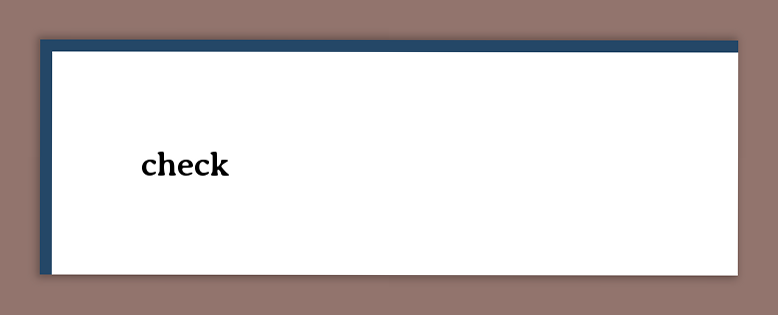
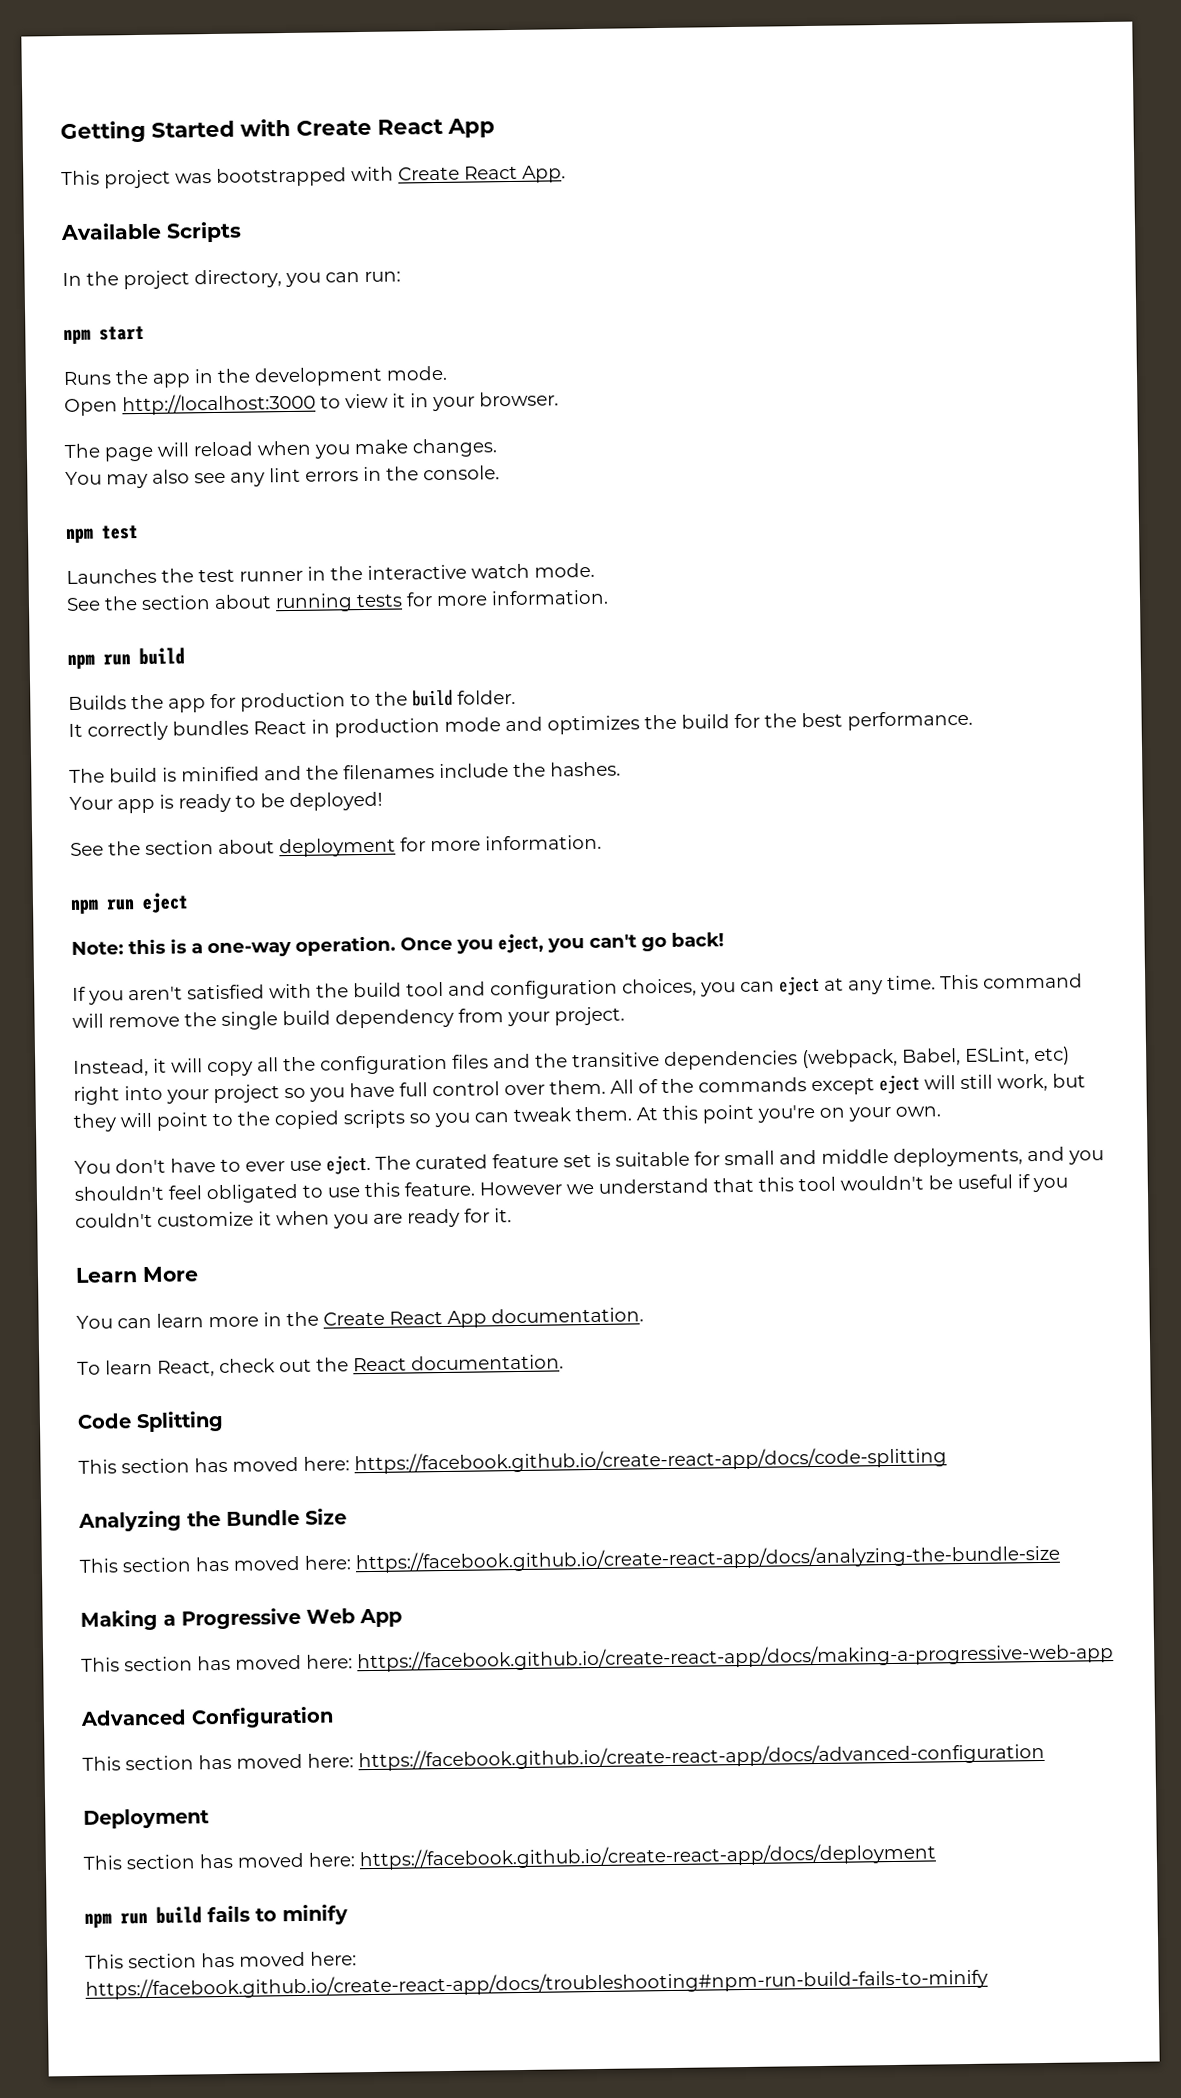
[140,151,231,176] check -> [60,118,495,144] [61,165,566,189] [60,221,242,243] [62,269,401,290] [63,325,145,345] [63,365,447,388] [64,391,559,417] [64,438,498,462] [65,465,500,489] [65,525,139,544] [66,562,595,584] [66,589,609,613] [67,647,185,669] [68,689,516,713] [68,710,973,741] [69,761,621,783] [69,791,383,814] [70,834,602,858] [70,892,189,914] [71,932,724,958] [72,973,1083,1005] [72,1006,625,1030] [73,1046,1070,1077] [73,1073,1086,1105] [73,1104,941,1132] [74,1146,1104,1175] [74,1174,1068,1204] [75,1208,512,1229] [75,1266,199,1283] [76,1307,644,1329] [77,1354,564,1377] [77,1410,224,1433] [78,1446,947,1475] [78,1508,347,1532] [79,1543,1060,1574] [80,1607,402,1631] [81,1642,1114,1673] [80,1706,334,1729] [82,1741,1045,1772] [83,1808,210,1829] [83,1842,936,1871] [84,1904,348,1928] [85,1951,357,1969] [85,1967,988,2000] Getting Started with Create React App // This project was bootstrapped with Create React App. // Available Scripts // In the project directory, you can run: // npm start // Runs the app in the development mode. // Open http://localhost:3000 to view it in your browser. // The page will reload when you make changes. // You may also see any lint errors in the console. // npm test // Launches the test runner in the interactive watch mode. // See the section about running tests for more information. // npm run build // Builds the app for production to the build folder. // It correctly bundles React in production mode and optimizes the build for the best performance. // The build is minified and the filenames include the hashes. // Your app is ready to be deployed! // See the section about deployment for more information. // npm run eject // Note: this is a one-way operation. Once you eject, you can't go back! // If you aren't satisfied with the build tool and configuration choices, you can eject at any time. This command will remove the single build dependency from your project. // Instead, it will copy all the configuration files and the transitive dependencies (webpack, Babel, ESLint, etc) right into your project so you have full control over them. All of the commands except eject will still work, but they will point to the copied scripts so you can tweak them. At this point you're on your own. // You don't have to ever use eject. The curated feature set is suitable for small and middle deployments, and you shouldn't feel obligated to use this feature. However we understand that this tool wouldn't be useful if you couldn't customize it when you are ready for it. // Learn More // You can learn more in the Create React App documentation. // To learn React, check out the React documentation. // Code Splitting // This section has moved here: https://facebook.github.io/create-react-app/docs/code-splitting // Analyzing the Bundle Size // This section has moved here: https://facebook.github.io/create-react-app/docs/analyzing-the-bundle-size // Making a Progressive Web App // This section has moved here: https://facebook.github.io/create-react-app/docs/making-a-progressive-web-app // Advanced Configuration // This section has moved here: https://facebook.github.io/create-react-app/docs/advanced-configuration // Deployment // This section has moved here: https://facebook.github.io/create-react-app/docs/deployment // npm run build fails to minify // This section has moved here: https://facebook.github.io/create-react-app/docs/troubleshooting#npm-run-build-fails-to-minify

